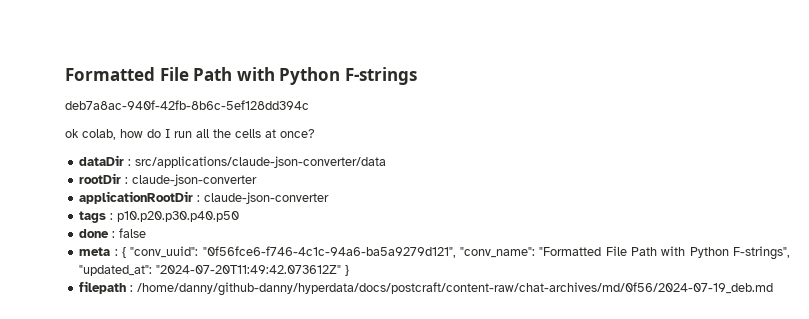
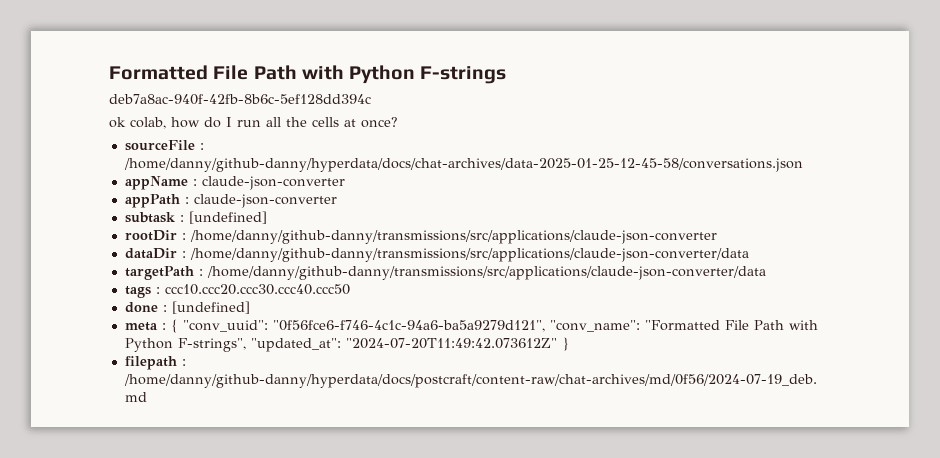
[79,155,387,168] [79,173,258,186] [79,191,330,204] dataDir : src/applications/claude-json-converter/data // rootDir : claude-json-converter // applicationRootDir : claude-json-converter -> [124,140,204,151] [123,158,803,172] [124,176,345,190] [124,194,337,208] [124,211,267,224] [124,230,717,244] [124,248,749,262] [124,266,766,280] sourceFile : /home/danny/github-danny/hyperdata/docs/chat-archives/data-2025-01-25-12-45-58/conversations.json // appName : claude-json-converter // appPath : claude-json-converter // subtask : [undefined] // rootDir : /home/danny/github-danny/transmissions/src/applications/claude-json-converter // dataDir : /home/danny/github-danny/transmissions/src/applications/claude-json-converter/data // targetPath : /home/danny/github-danny/transmissions/src/applications/claude-json-converter/data
[117,211,240,222] p10.p20.p30.p40.p50 -> [164,284,350,295] ccc10.ccc20.ccc30.ccc40.ccc50
[119,228,147,238] false -> [171,301,250,314] [undefined]

